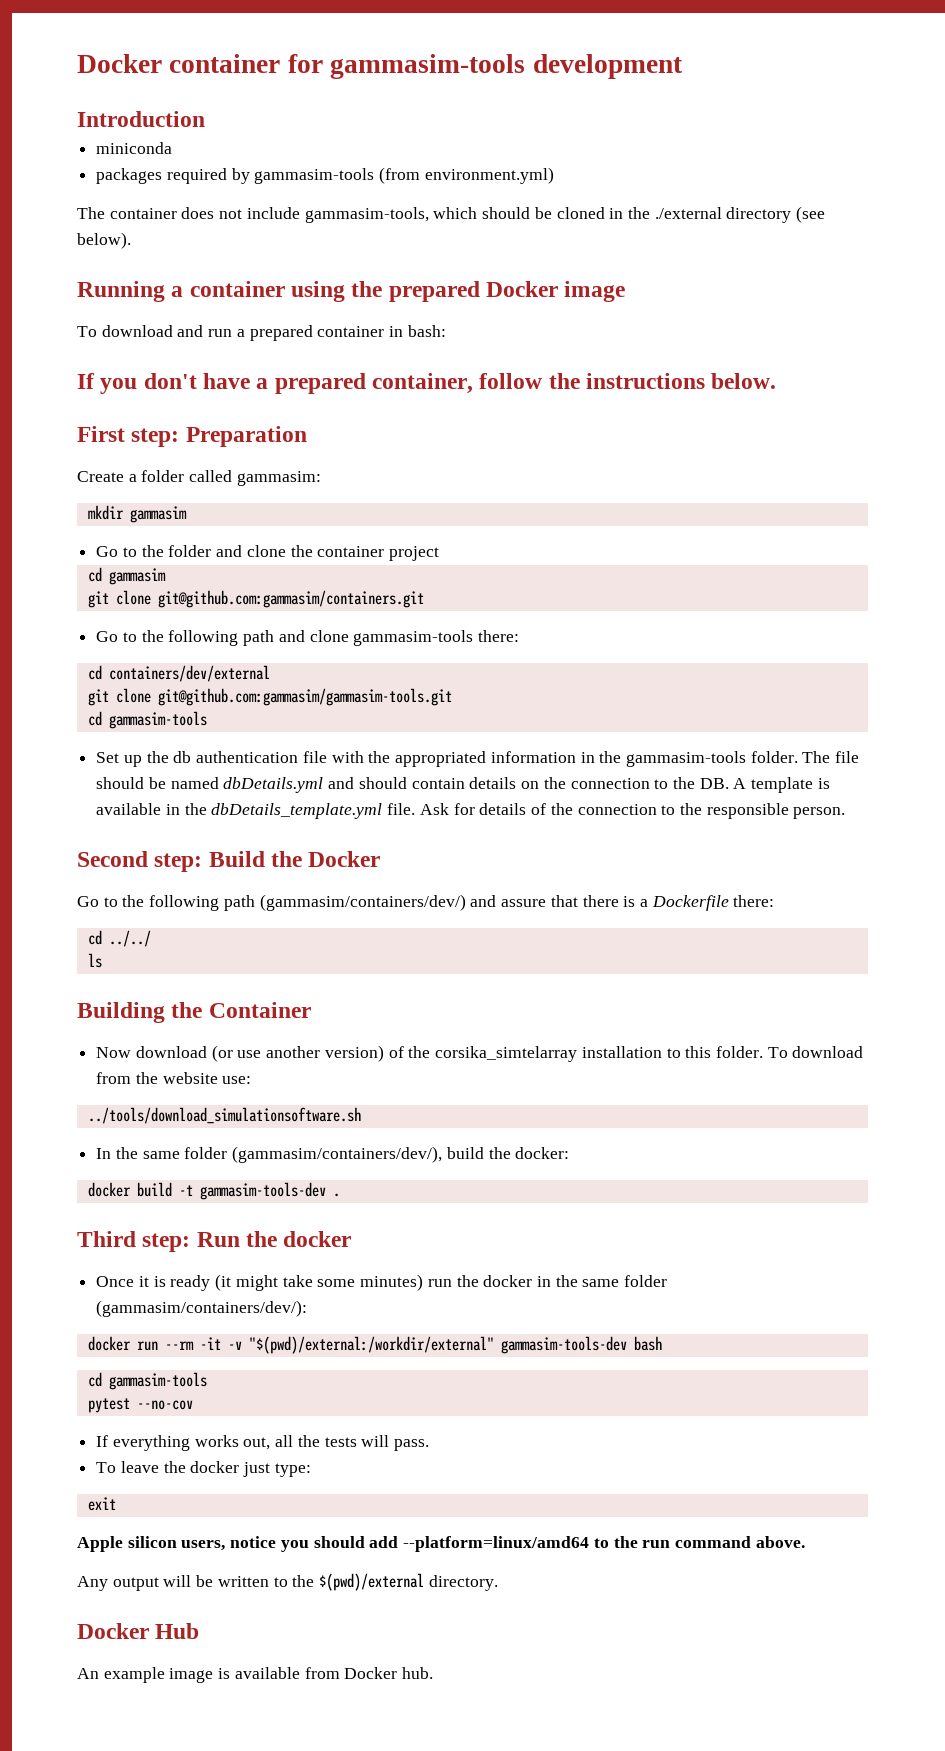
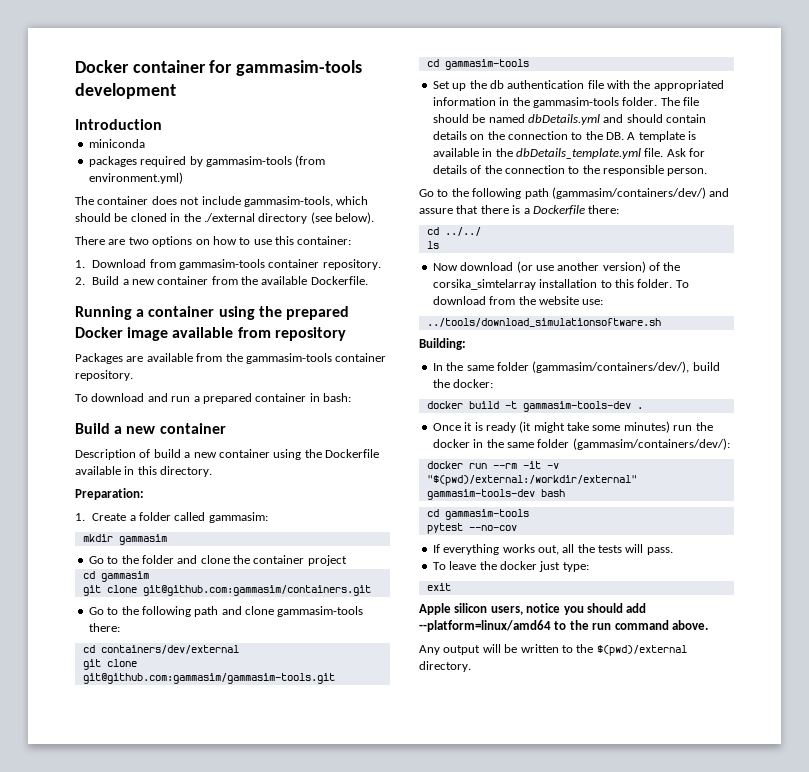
(131, 240) none -> [75,236,352,247] [75,259,381,270] [75,276,368,285] // There are two options on how to use this container: // 1. Download from gammasim-tools container repository. // 2. Build a new container from the available Dockerfile.
(626, 291) none -> [172,327,346,341] [75,353,387,364] [75,370,133,381] available from repository // Packages are available from the gammasim-tools container repository.
[77,373,777,394] [77,426,307,447] If you don't have a prepared container, follow the instructions below. // First step: Preparation // -> [75,423,226,434] [75,449,379,460] [75,466,213,477] [75,488,144,500] [75,513,85,521] Build a new container // Description of build a new container using the Dockerfile available in this directory. // Preparation: // 1.
[77,851,381,872] // Second step: Build the Docker -> (708, 172) none
[77,1002,311,1023] // Building the Container -> (439, 245) none
(361, 1115) none -> [419,338,466,350] // Building:
[77,1231,352,1252] // Third step: Run the docker -> (643, 408) none
[77,1623,200,1639] [77,1667,434,1683] // Docker Hub // An example image is available from Docker hub. -> (471, 666) none

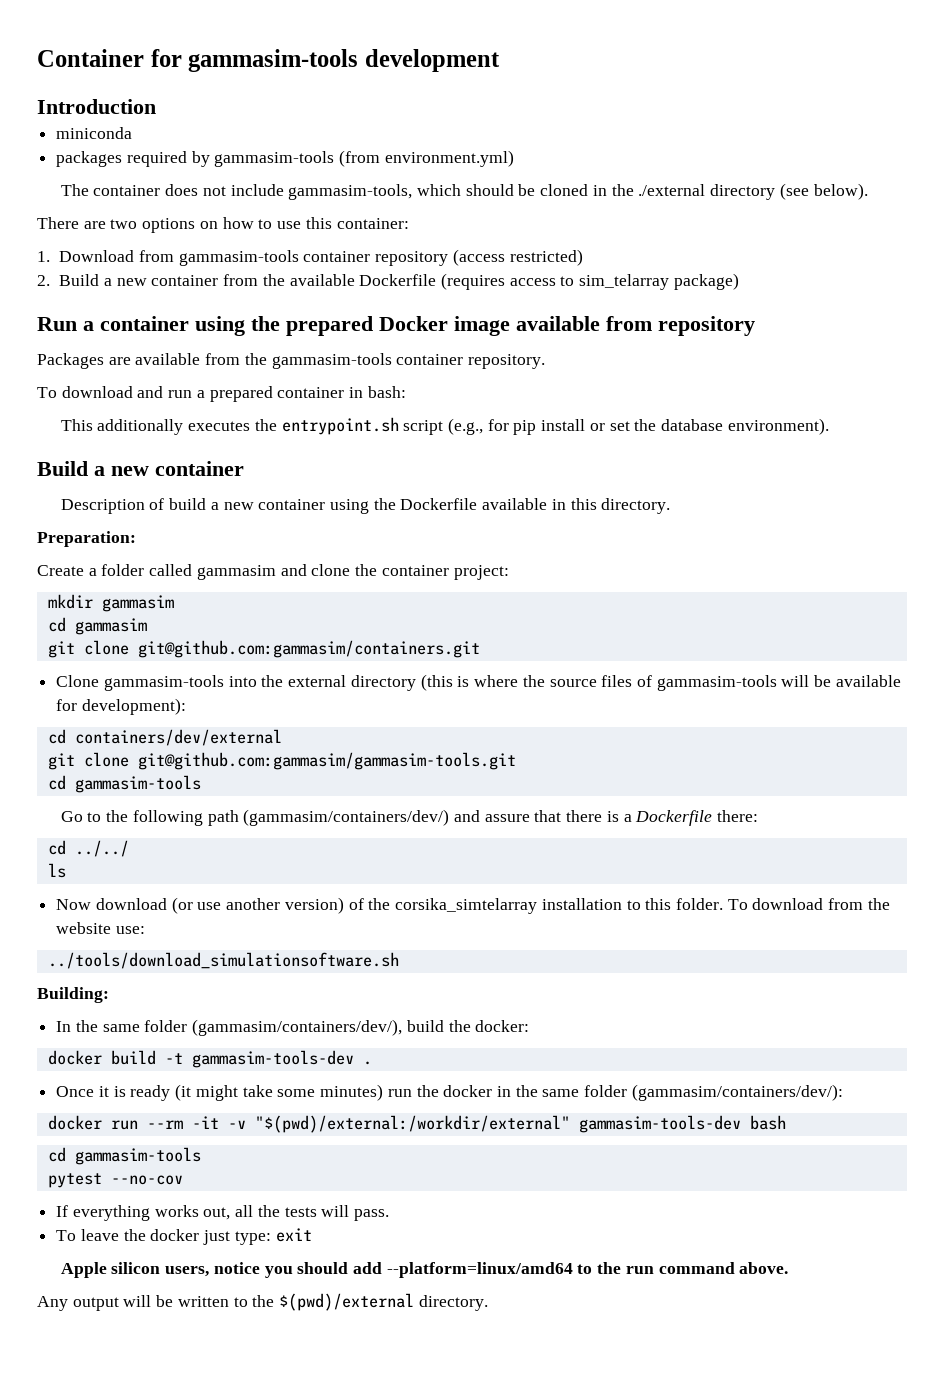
[75,60,206,73] Docker container -> [37,49,144,67] Container
[322,259,381,270] repository. -> [375,249,583,266] repository (access restricted)
[310,276,368,285] [75,306,132,320] Dockerfile. // Running -> [359,273,739,290] [37,317,77,331] Dockerfile (requires access to sim_telarray package) // Run
(351, 397) none -> [60,417,829,435] // This additionally executes the entrypoint.sh script (e.g., for pip install or set the database environment).
[75,513,85,521] 1. -> (136, 539) none
[208,512,268,523] [82,534,167,545] [88,555,174,564] gammasim: // mkdir gammasim // Go to the folder -> [196,565,276,580] gammasim
[307,555,347,566] project -> [453,565,509,580] [47,594,174,612] project: // mkdir gammasim
[88,606,364,617] [88,623,120,632] Go to the following path and clone gammasim-tools there: -> [56,674,901,691] [56,698,186,715] Clone gammasim-tools into the external directory (this is where the source files of gammasim-tools will be available for development):
[432,80,724,91] [432,97,699,108] [432,114,706,125] [432,131,697,142] [432,148,705,159] [432,165,708,176] // Set up the db authentication file with the appropriated information in the gammasim-tools folder. The file should be named dbDetails.yml and should contain details on the connection to the DB. A template is available in the dbDetails_template.yml file. Ask for details of the connection to the responsible person. -> (201, 784) none
(589, 567) // -> (271, 1238) none

